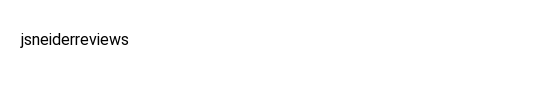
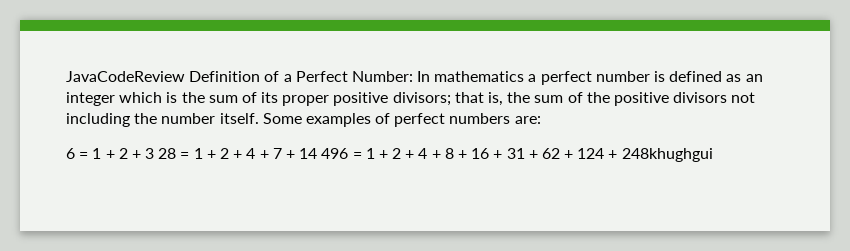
[20,33,129,48] jsneiderreviews -> [66,71,763,85] [66,92,756,106] [66,113,541,127] [66,148,713,162] JavaCodeReview Definition of a Perfect Number: In mathematics a perfect number is defined as an integer which is the sum of its proper positive divisors; that is, the sum of the positive divisors not including the number itself. Some examples of perfect numbers are: // 6 = 1 + 2 + 3 28 = 1 + 2 + 4 + 7 + 14 496 = 1 + 2 + 4 + 8 + 16 + 31 + 62 + 124 + 248khughgui

